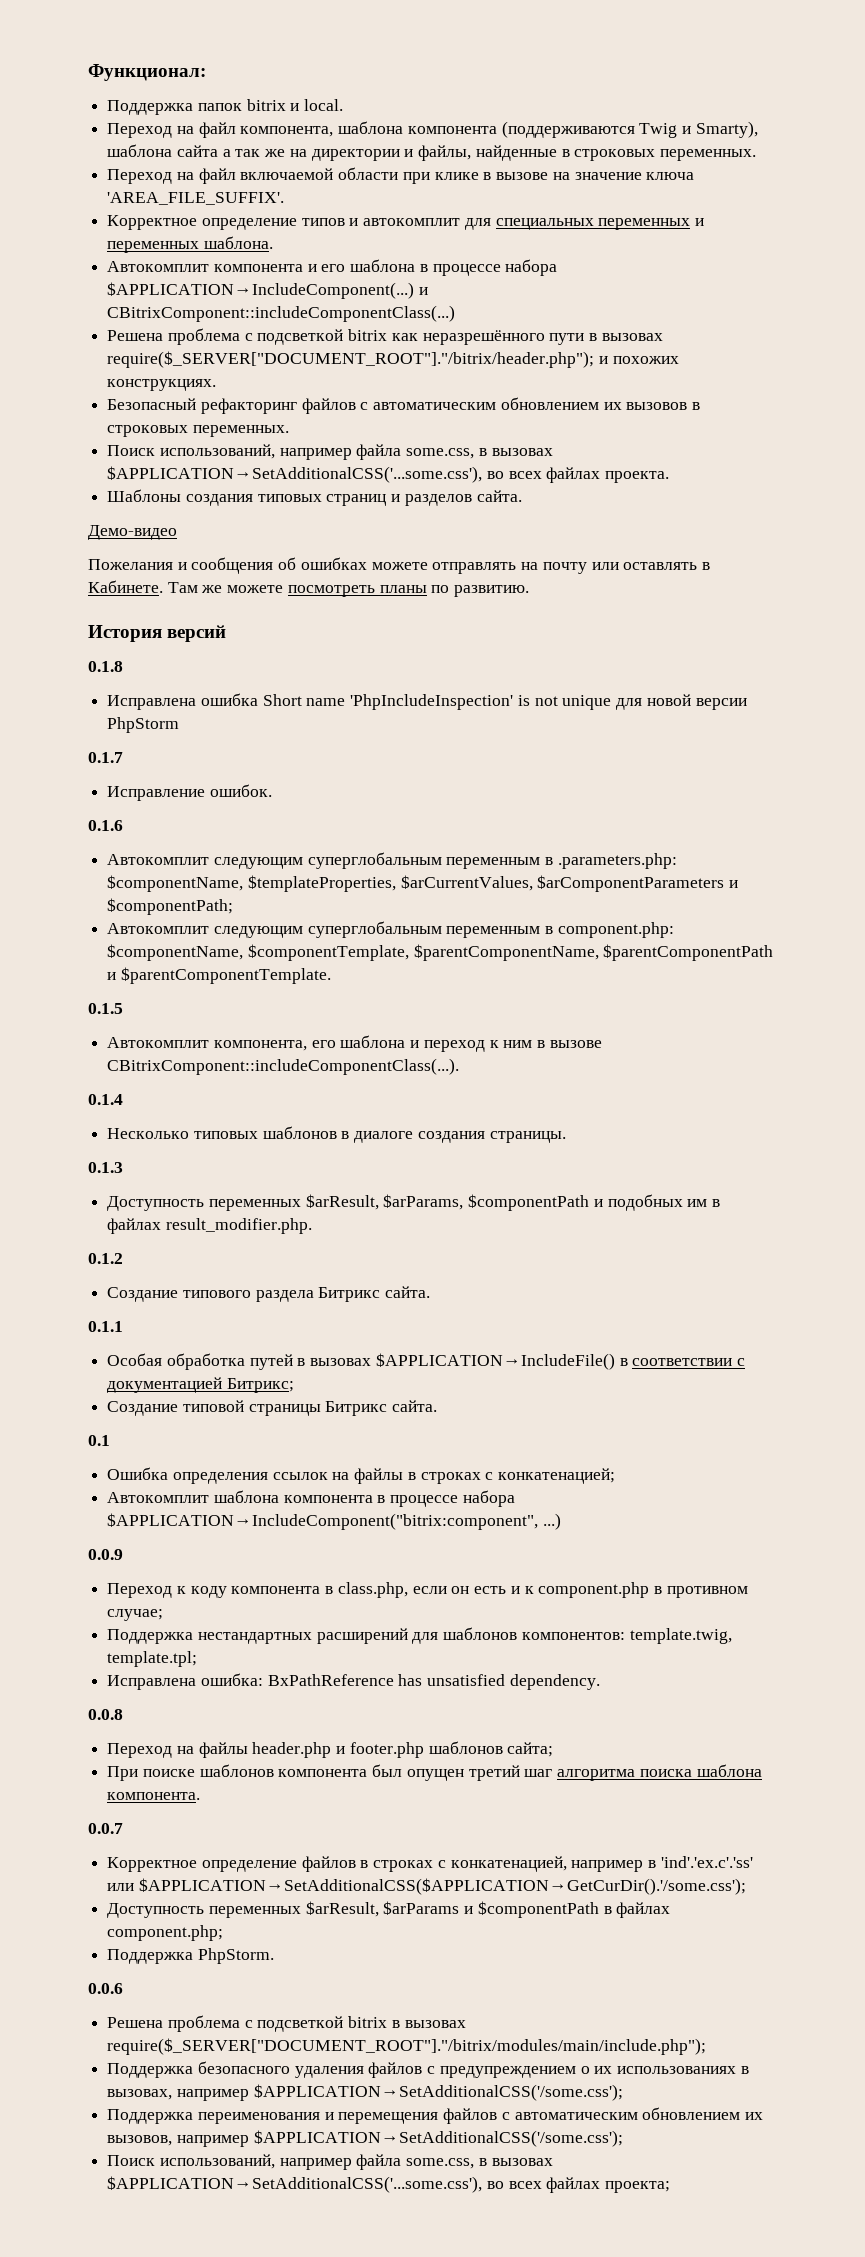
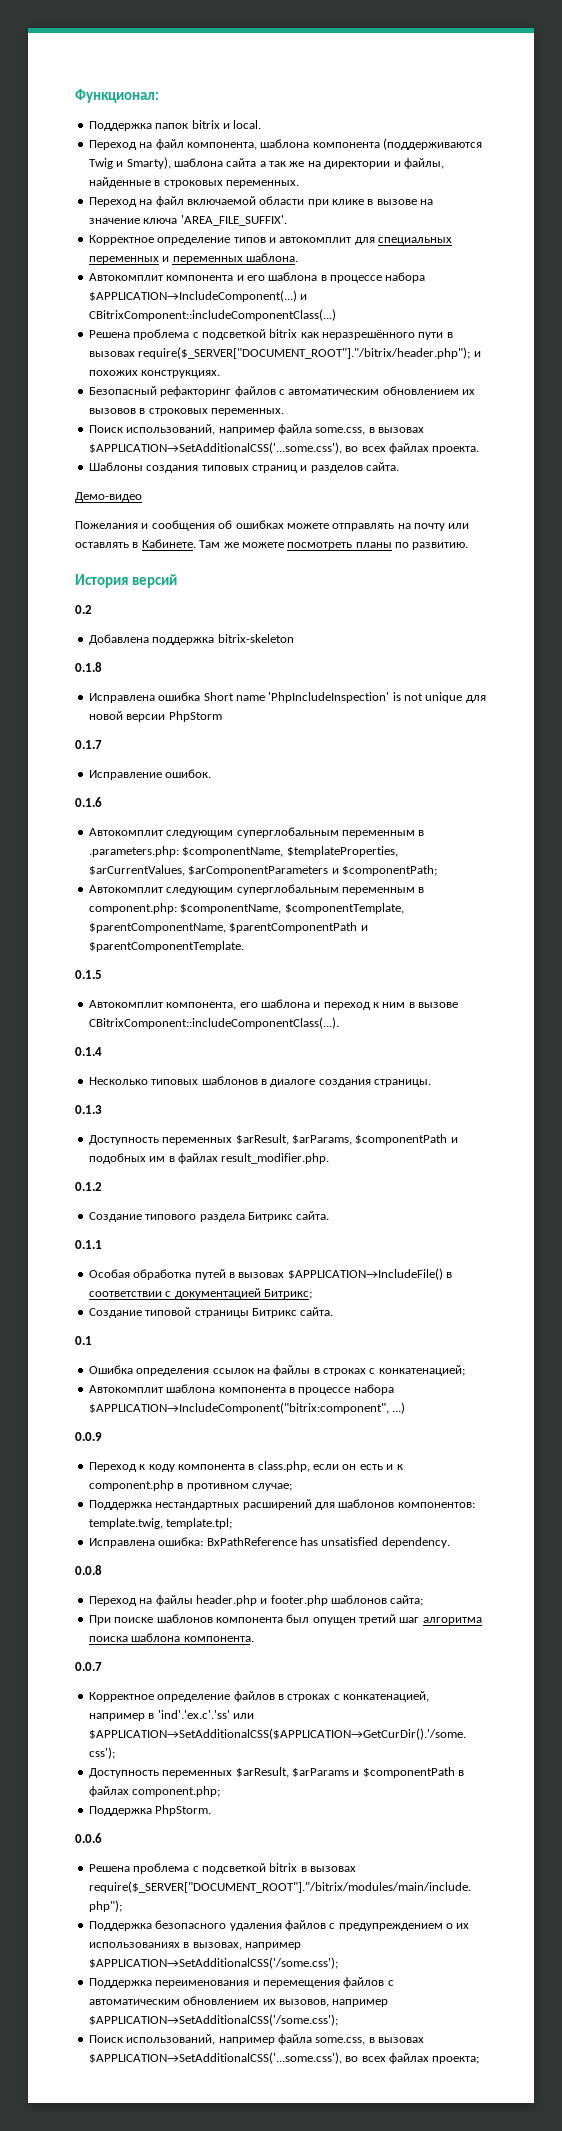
(227, 633) none -> [75,605,92,614] [88,634,294,645] // 0.2 // Добавлена поддержка bitrix-skeleton

